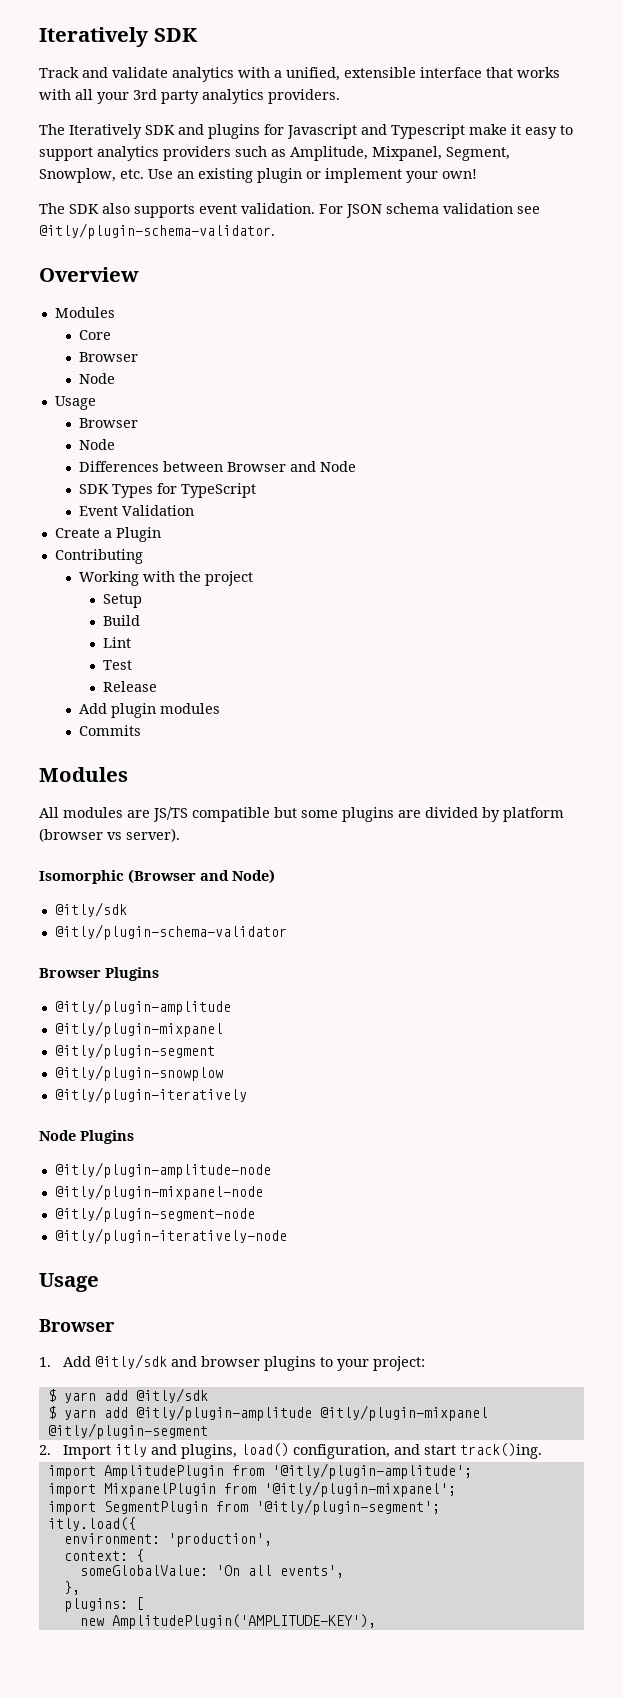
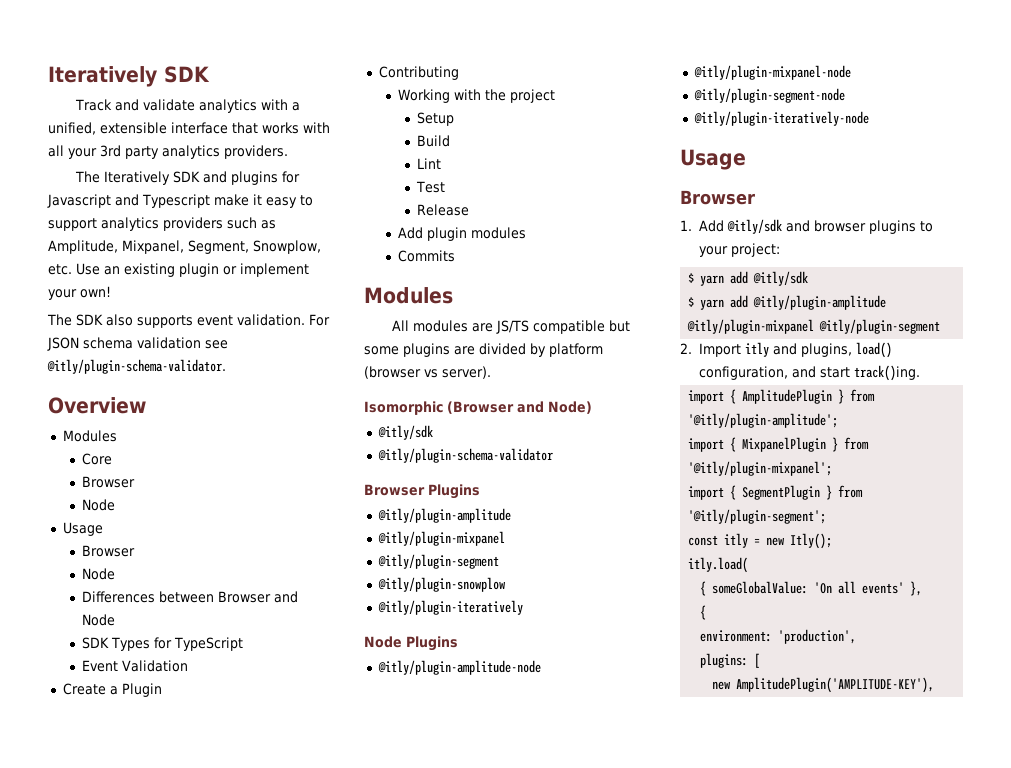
[103,1465,224,1479] AmplitudePlugin -> [730,389,845,404] { AmplitudePlugin }
[103,1483,216,1497] MixpanelPlugin -> [730,437,839,452] { MixpanelPlugin }
[103,1501,208,1514] SegmentPlugin -> [730,485,833,500] { SegmentPlugin }
[47,1517,136,1531] [63,1533,272,1547] [63,1549,144,1562] [79,1565,344,1578] [63,1581,80,1595] itly.load({ // environment: 'production', // context: { // someGlobalValue: 'On all events', // }, -> [688,533,833,549] [688,557,749,573] [700,581,923,596] [700,605,707,620] [700,629,857,644] const itly = new Itly(); // itly.load( // { someGlobalValue: 'On all events' }, // { // environment: 'production',

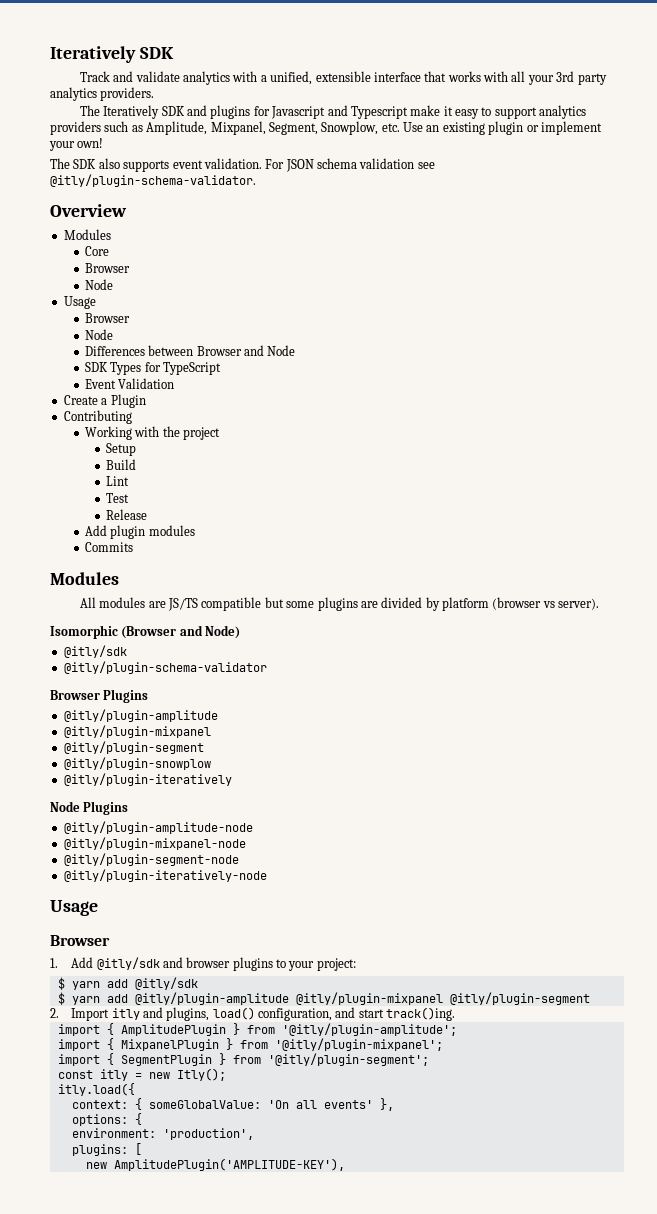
[688,557,749,573] itly.load( // -> [57,1083,135,1096] [71,1100,128,1109] itly.load({ // context:
(923, 588) none -> [71,1114,128,1126] options:

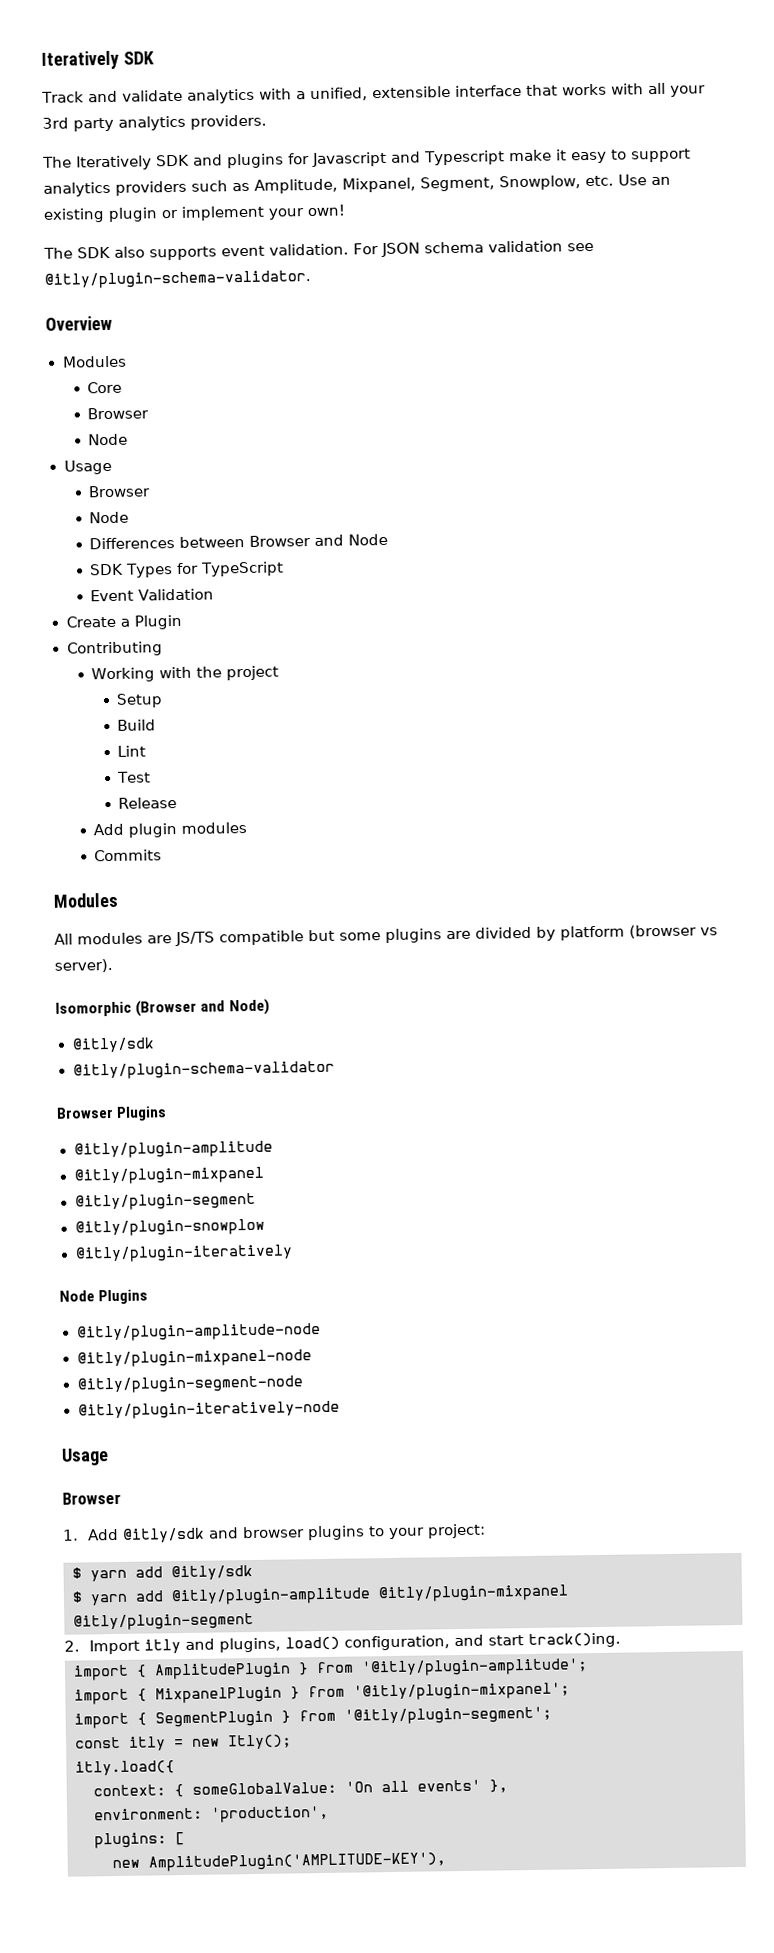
[71,1113,142,1126] // options: { -> (508, 1786) none

